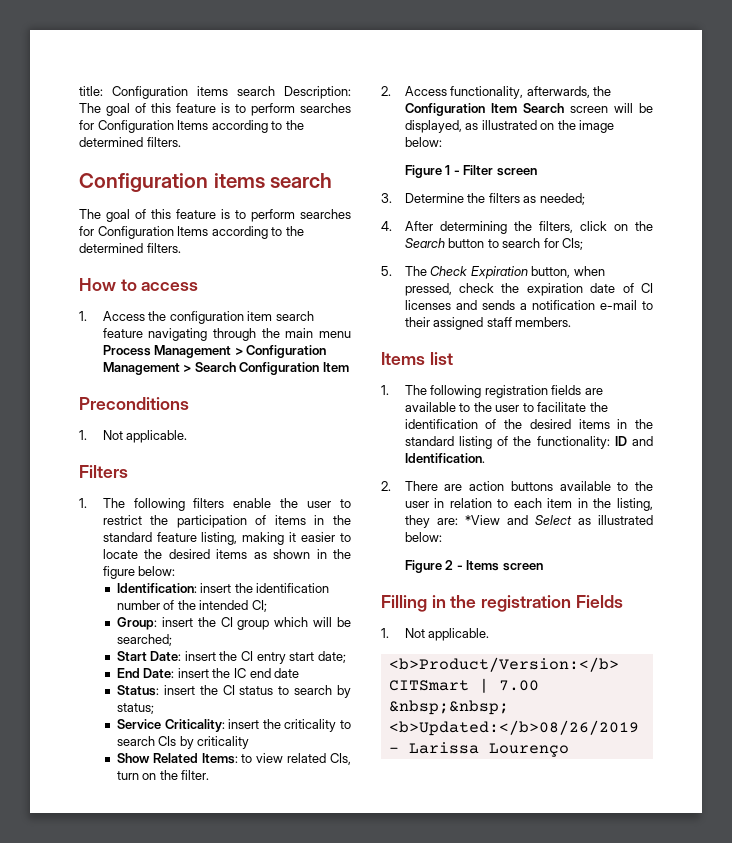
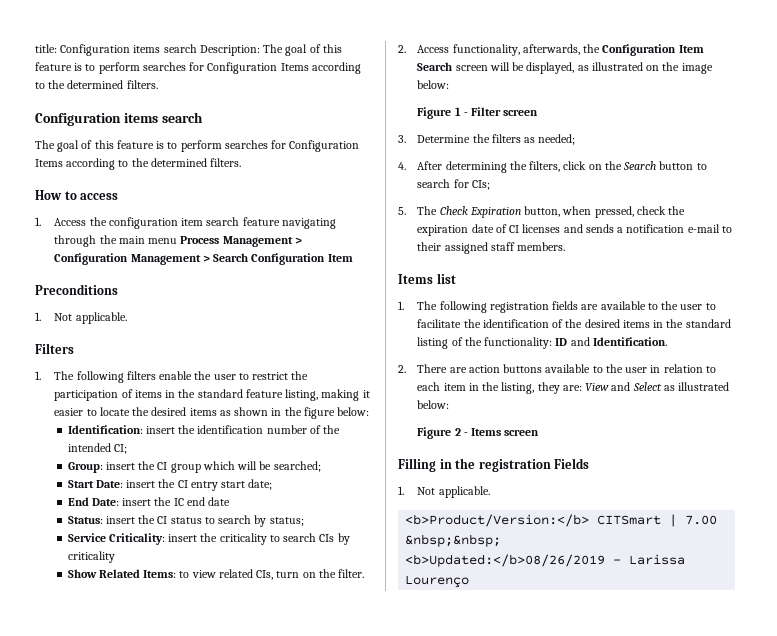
[464,515,500,525] *View -> [585,383,610,392] View

